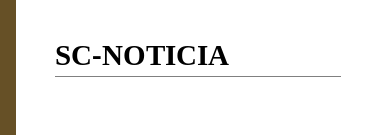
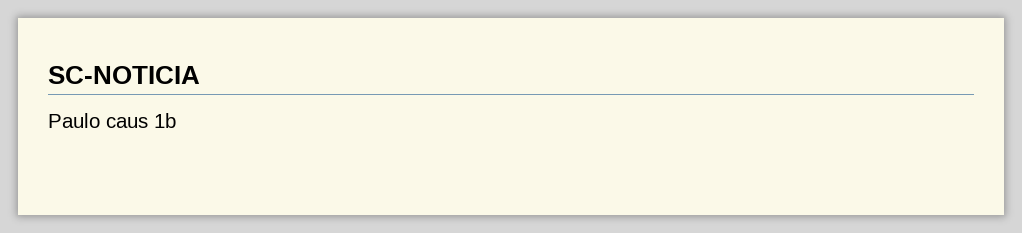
(229, 55) none -> [48,113,176,128] // Paulo caus 1b

